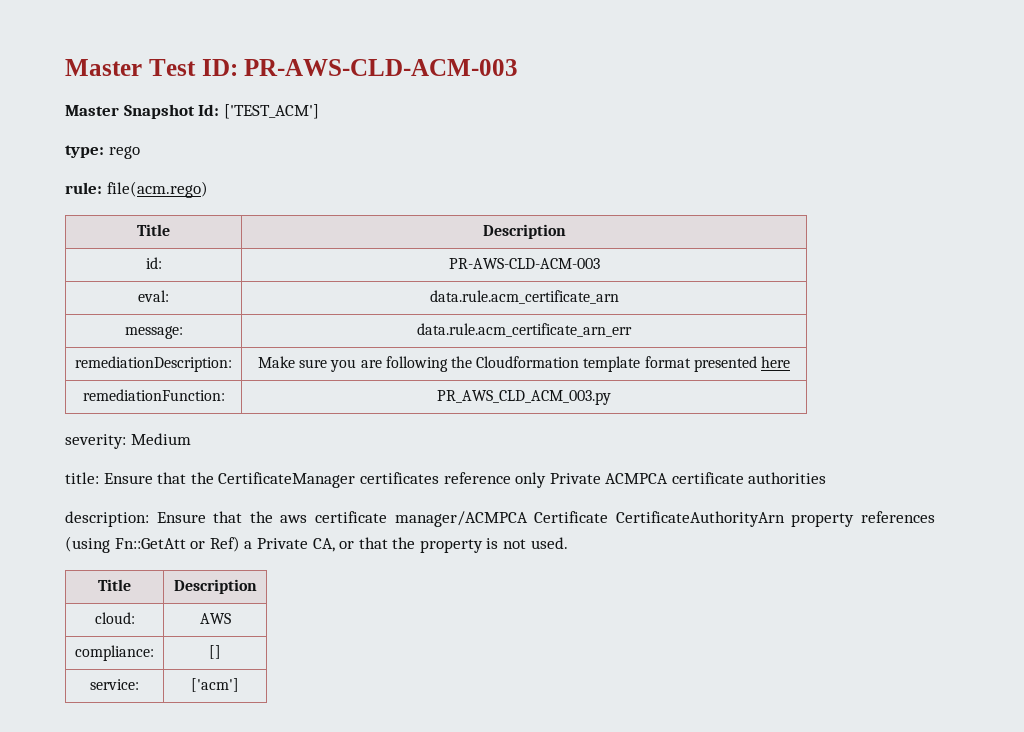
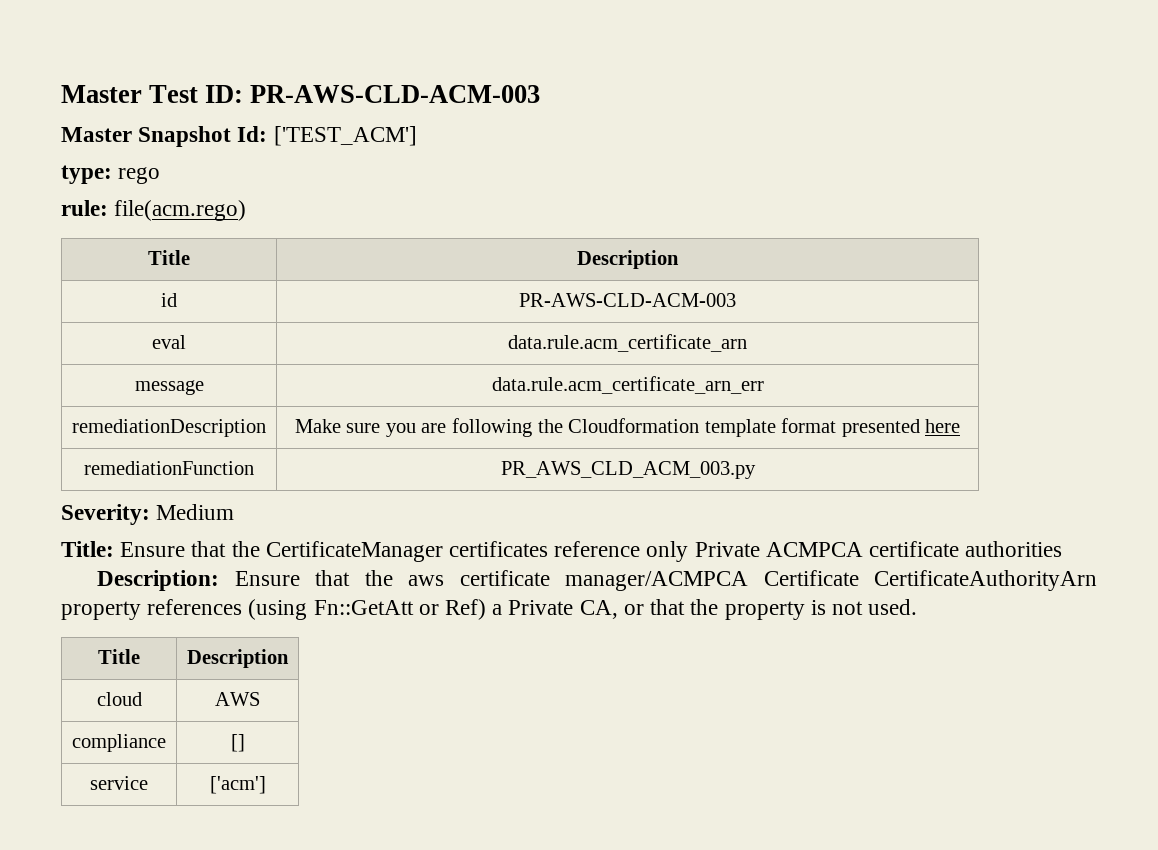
[145,257,162,269] [448,258,600,269] [138,290,169,302] id: | PR-AWS-CLD-ACM-003 // eval: -> [161,293,177,307] [519,293,736,307] [152,335,186,349] id | PR-AWS-CLD-ACM-003 // eval
[124,326,183,339] message: -> [134,380,204,395] message
[75,356,232,372] remediationDescription: -> [72,419,266,437] remediationDescription
[82,389,225,401] remediationFunction: -> [84,461,254,475] remediationFunction
[65,434,126,449] severity: -> [61,504,150,525] Severity:
[65,472,99,484] title: -> [61,541,114,557] Title:
[65,511,149,527] description: -> [97,570,220,591] Description:
[94,612,135,624] cloud: -> [96,692,142,706] cloud
[75,645,154,661] compliance: -> [72,734,166,752] compliance
[90,679,139,690] service: -> [90,776,148,790] service

